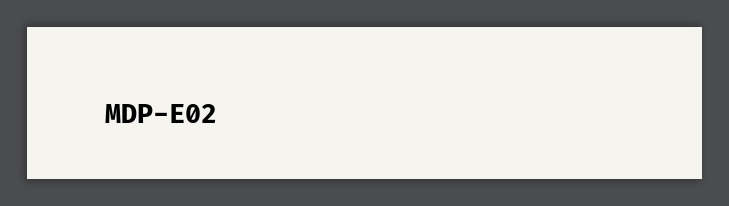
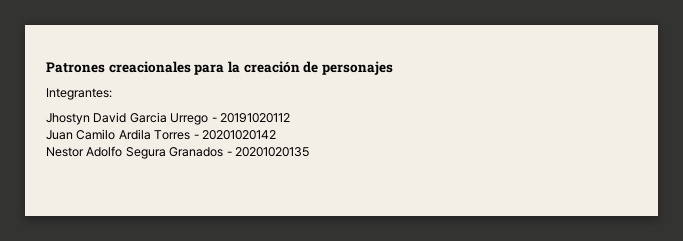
[105,104,217,123] MDP-E02 -> [46,61,393,75] [46,88,112,100] [46,112,290,125] [46,129,276,140] [46,146,309,159] Patrones creacionales para la creación de personajes // Integrantes: // Jhostyn David Garcia Urrego - 20191020112 // Juan Camilo Ardila Torres - 20201020142 // Nestor Adolfo Segura Granados - 20201020135

